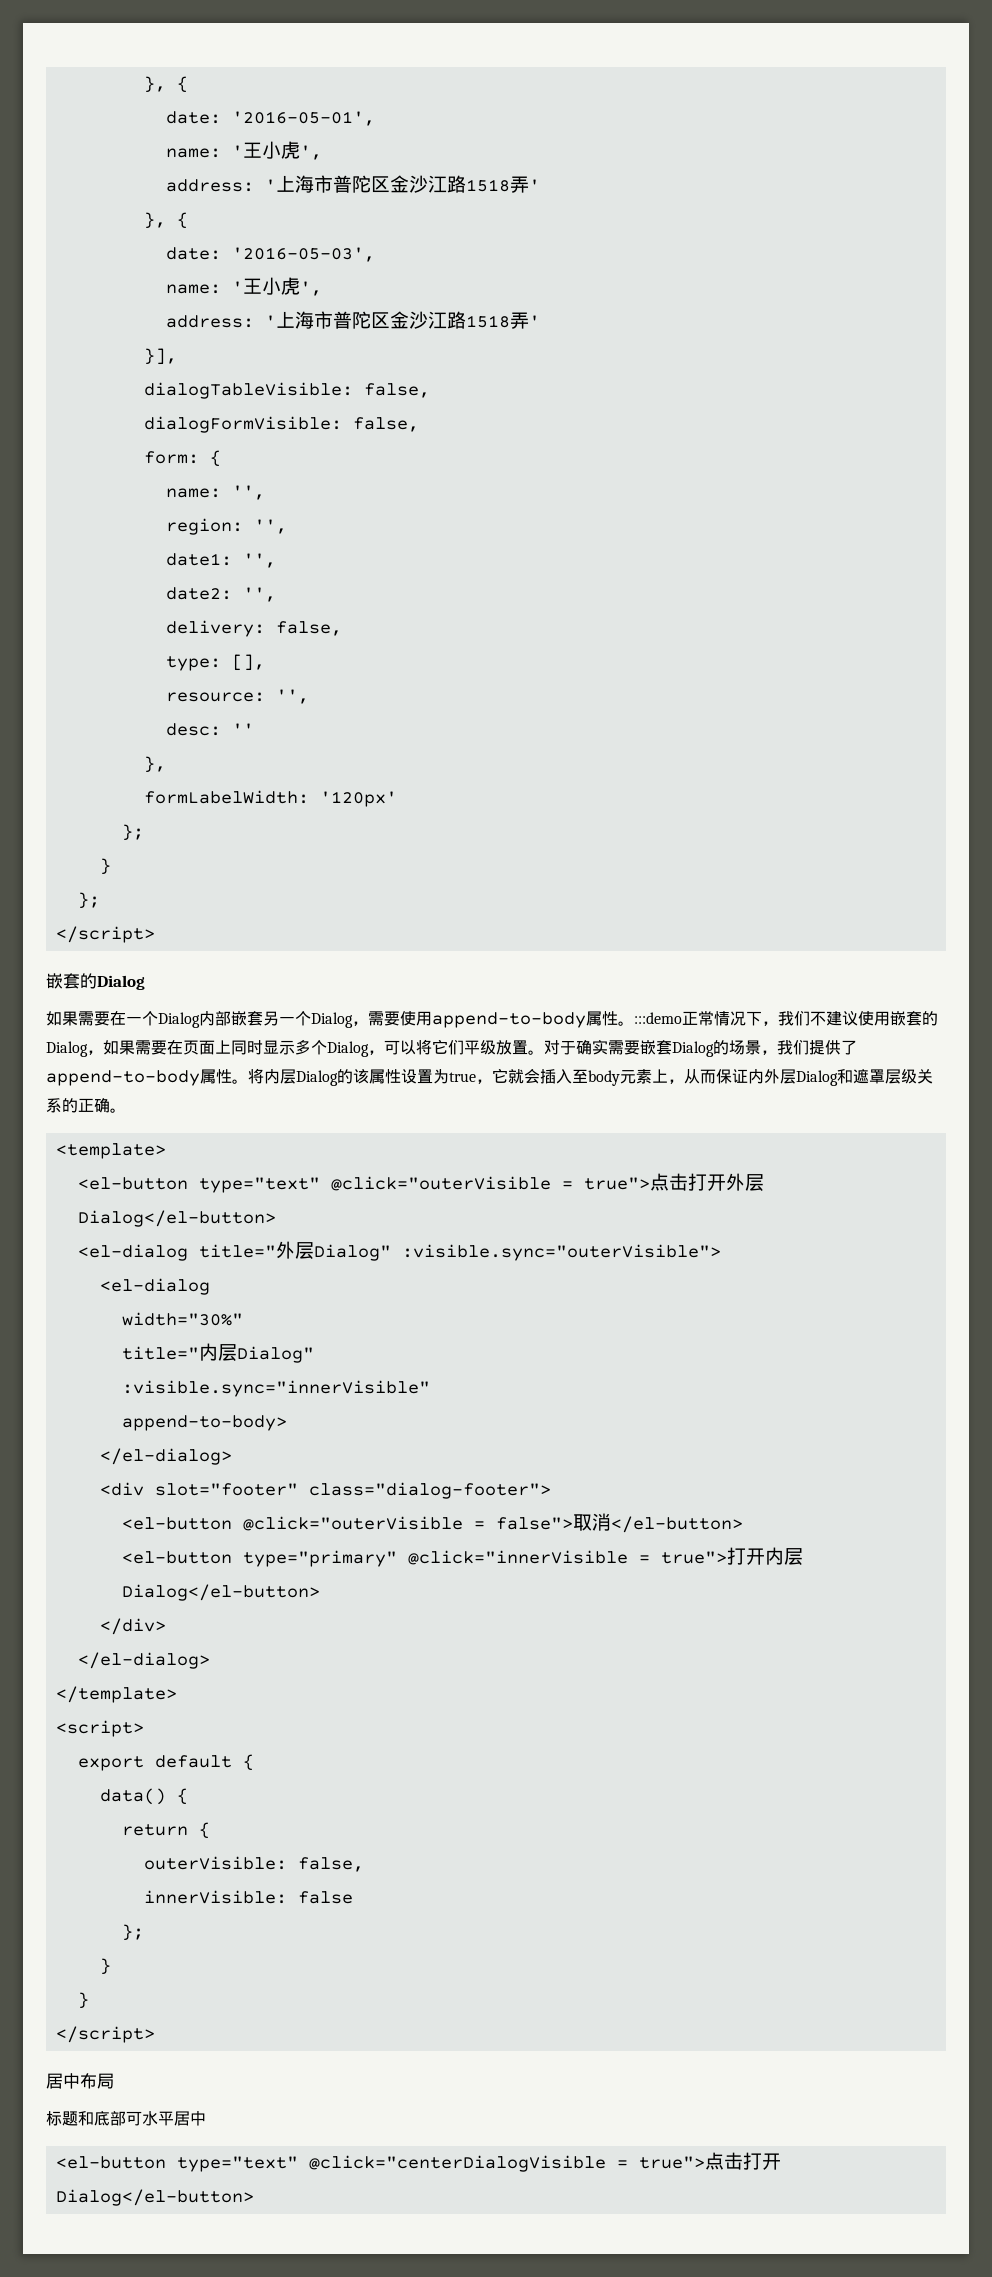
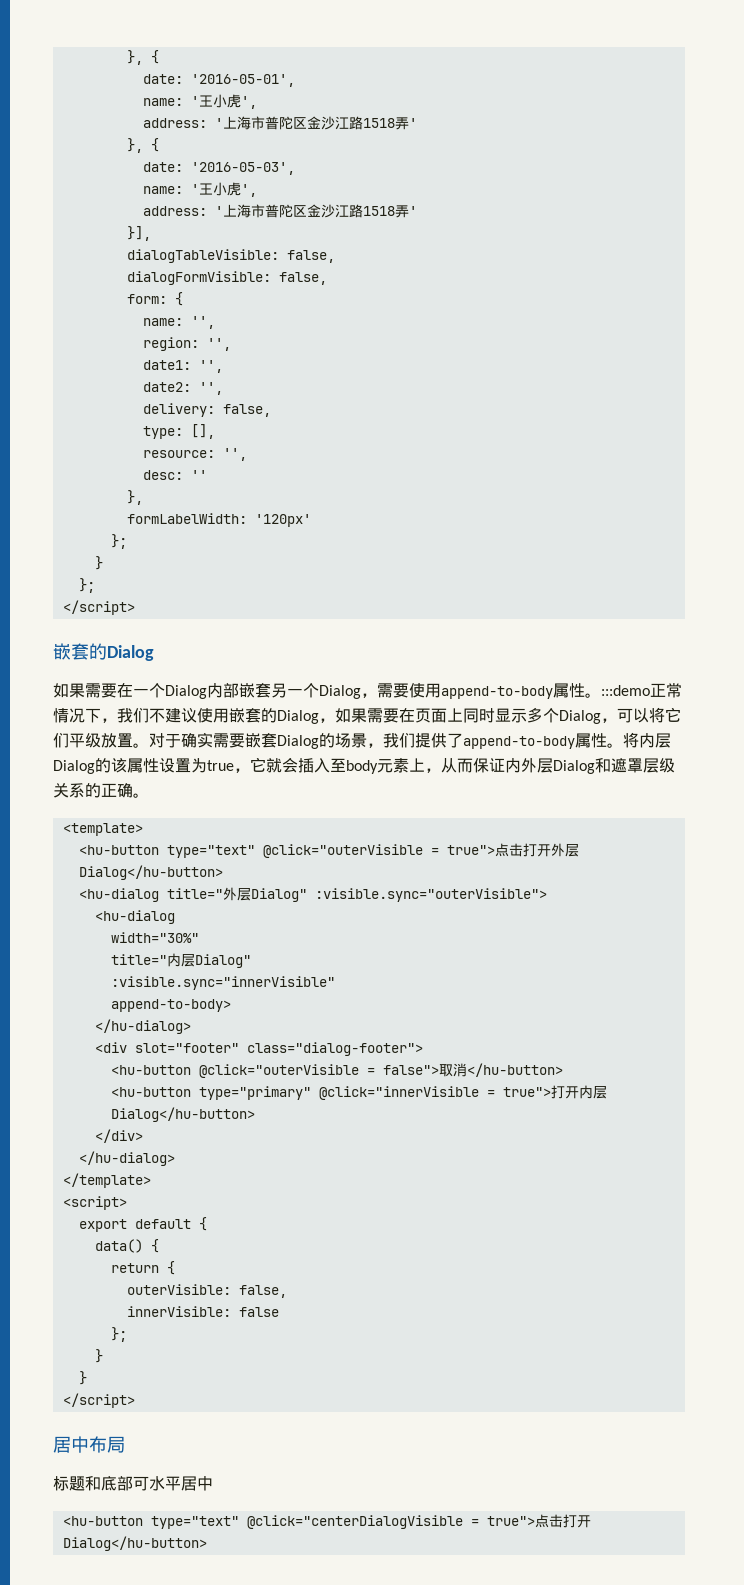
[77,1177,188,1190] <el-button -> [78,845,159,855] <hu-button
[77,1210,276,1227] [77,1244,188,1261] Dialog</el-button> // <el-dialog -> [78,865,223,880] [78,888,159,902] Dialog</hu-button> // <hu-dialog
[99,1278,210,1295] <el-dialog -> [94,910,175,924] <hu-dialog
[99,1448,232,1465] </el-dialog> -> [94,1019,191,1034] </hu-dialog>
[121,1517,232,1530] <el-button -> [110,1065,191,1075] <hu-button
[610,1516,743,1533] [121,1551,232,1564] </el-button> // <el-button -> [466,1063,563,1077] [110,1087,191,1097] </hu-button> // <hu-button
[121,1584,320,1601] Dialog</el-button> -> [110,1107,255,1122] Dialog</hu-button>
[77,1652,210,1669] </el-dialog> -> [78,1151,175,1166] </hu-dialog>
[55,2156,166,2169] <el-button -> [62,1516,143,1526] <hu-button
[55,2189,254,2206] Dialog</el-button> -> [62,1536,207,1551] Dialog</hu-button>

